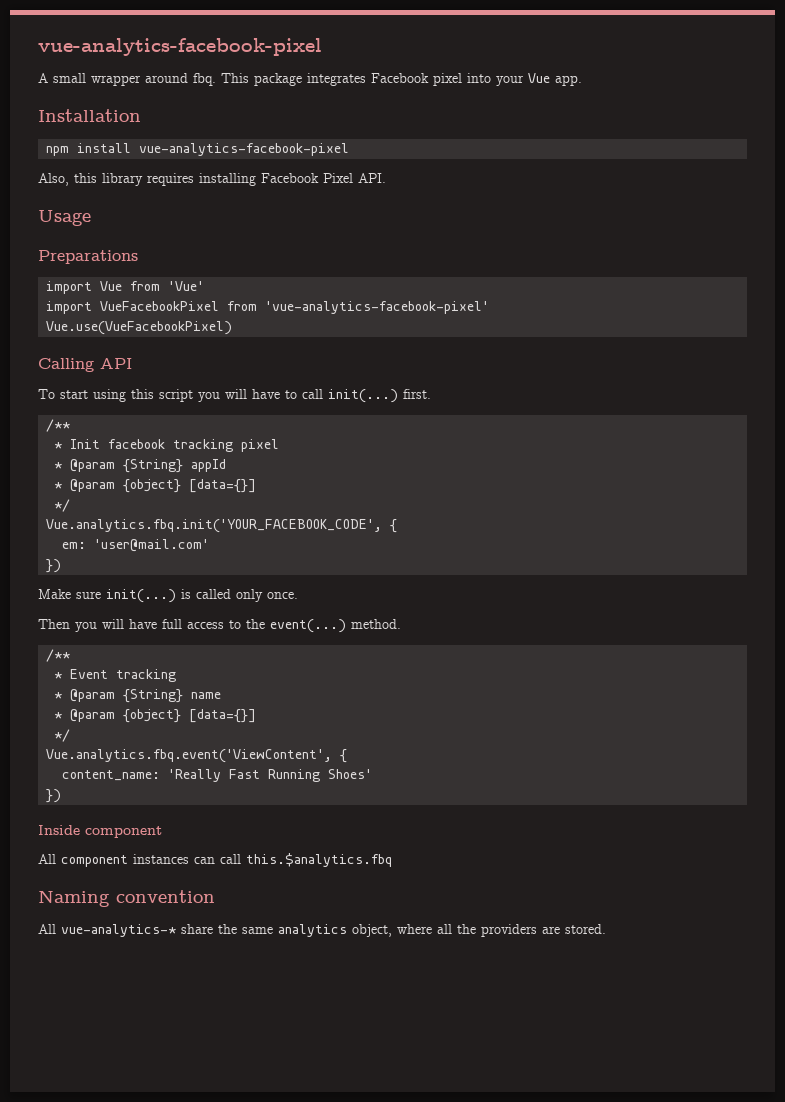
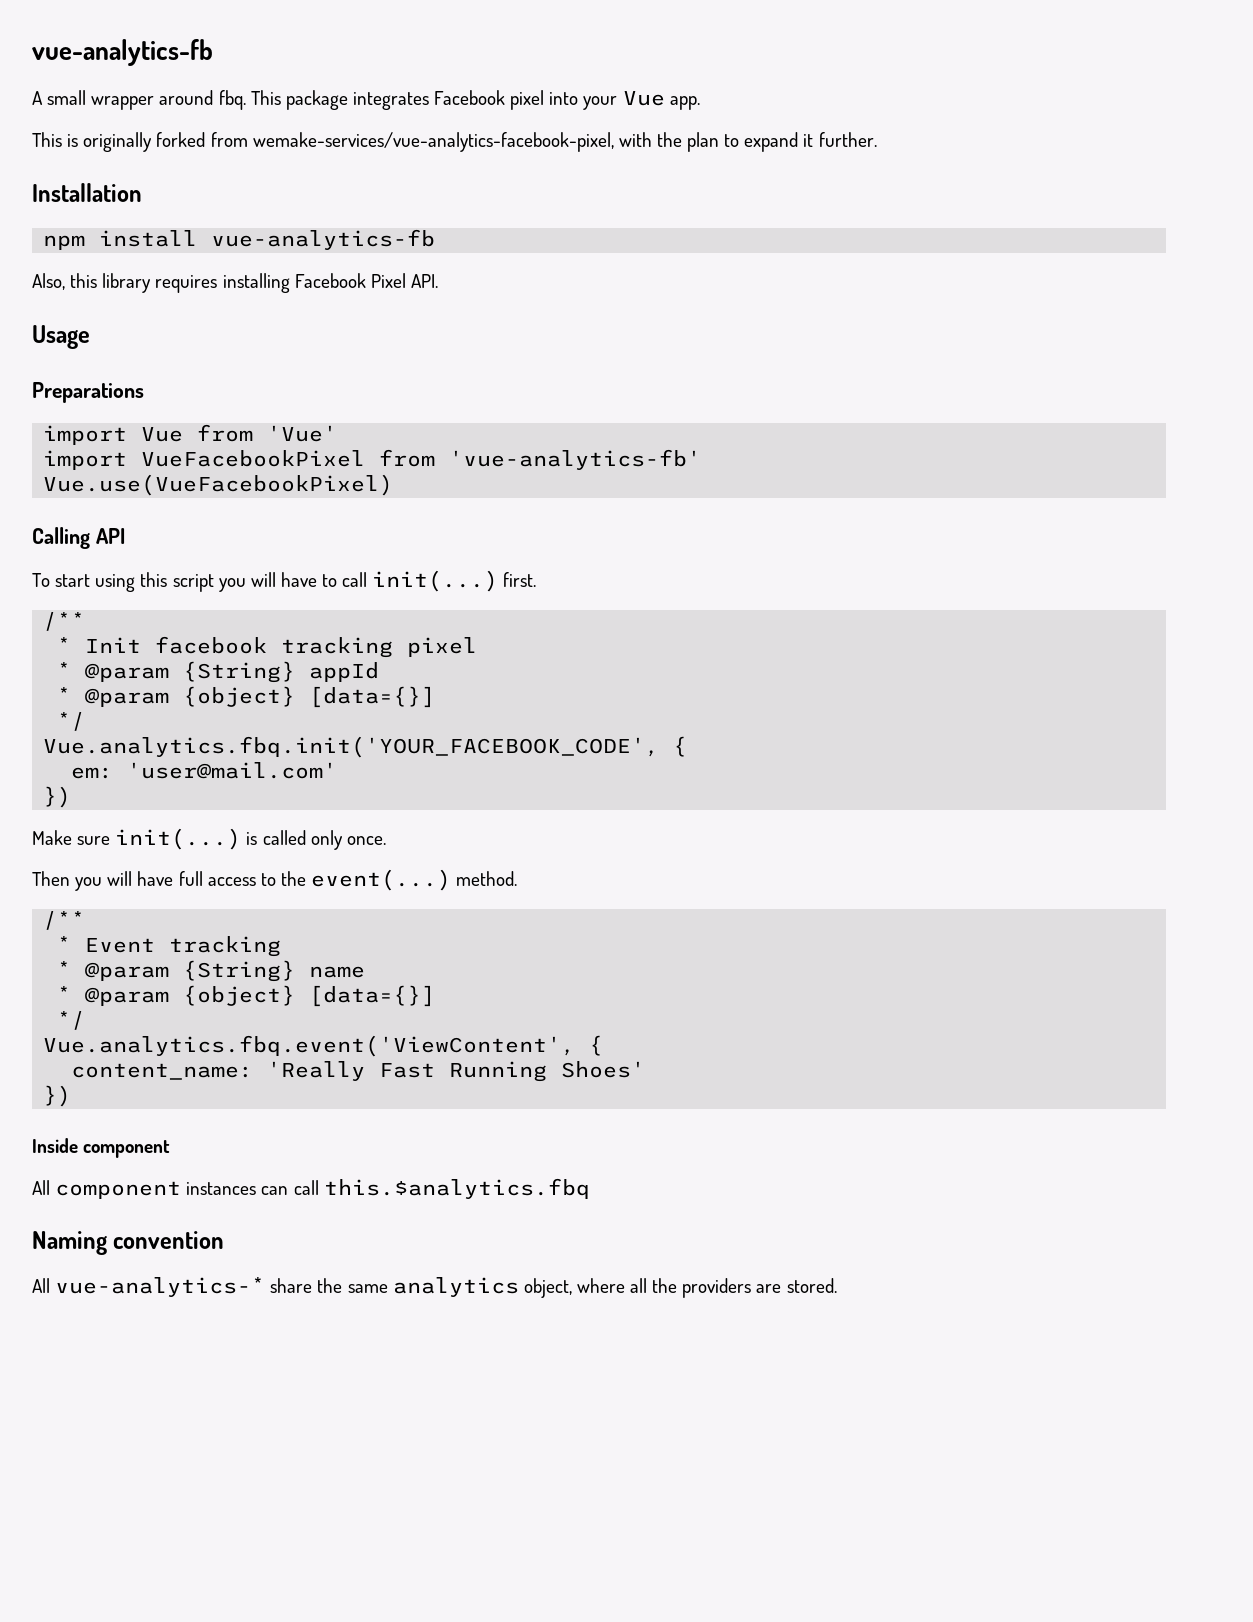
[38,38,322,56] vue-analytics-facebook-pixel -> [32,39,213,66] vue-analytics-fb
(582, 80) none -> [32,132,877,152] // This is originally forked from wemake-services/vue-analytics-facebook-pixel, with the plan to expand it further.
[139,143,350,156] vue-analytics-facebook-pixel -> [211,229,436,250] vue-analytics-fb
[265,301,490,314] 'vue-analytics-facebook-pixel' -> [449,449,702,470] 'vue-analytics-fb'

